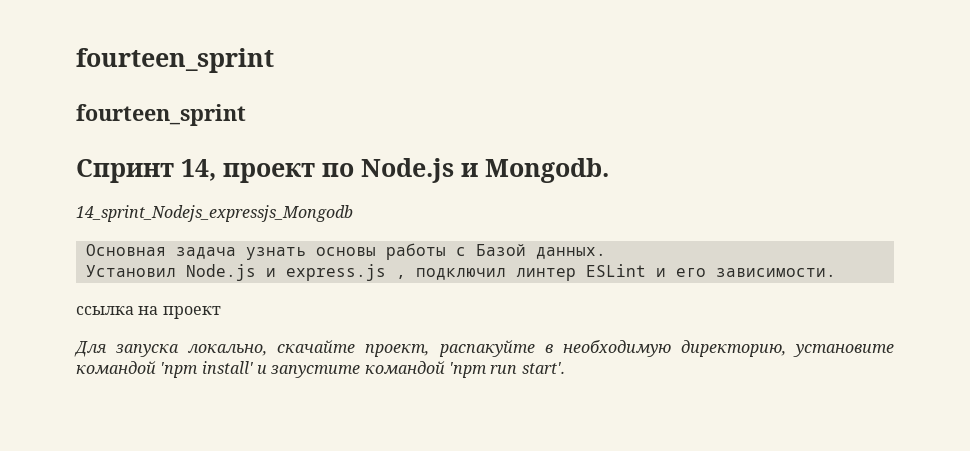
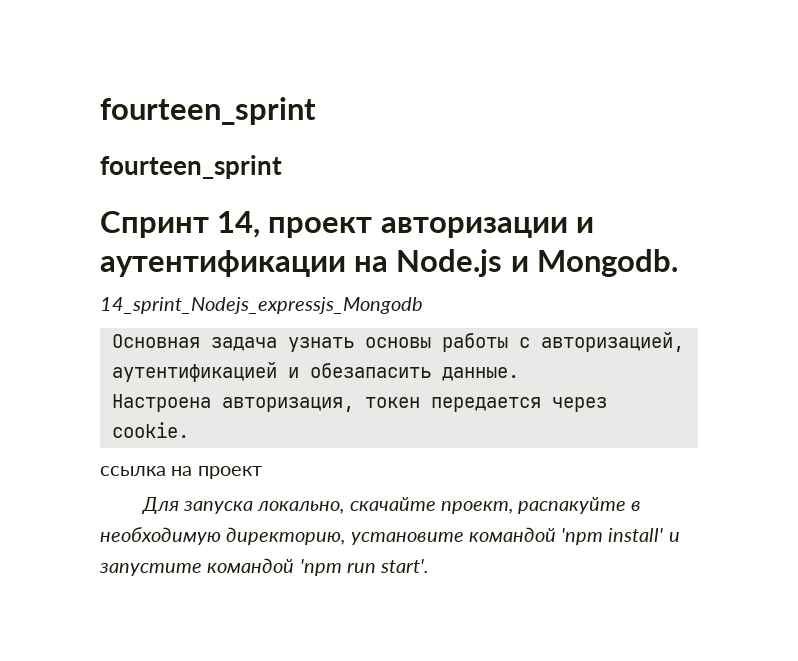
[322,163,354,177] по -> [380,217,594,238] [100,250,389,277] авторизации и аутентификации на
[475,244,606,259] [85,264,836,281] Базой данных. // Установил Node.js и express.js , подключил линтер ESLint и его зависимости. -> [540,332,684,352] [111,362,519,382] [111,394,607,412] [111,422,189,438] авторизацией, аутентификацией и обезапасить данные. // Настроена авторизация, токен передается через cookie.

